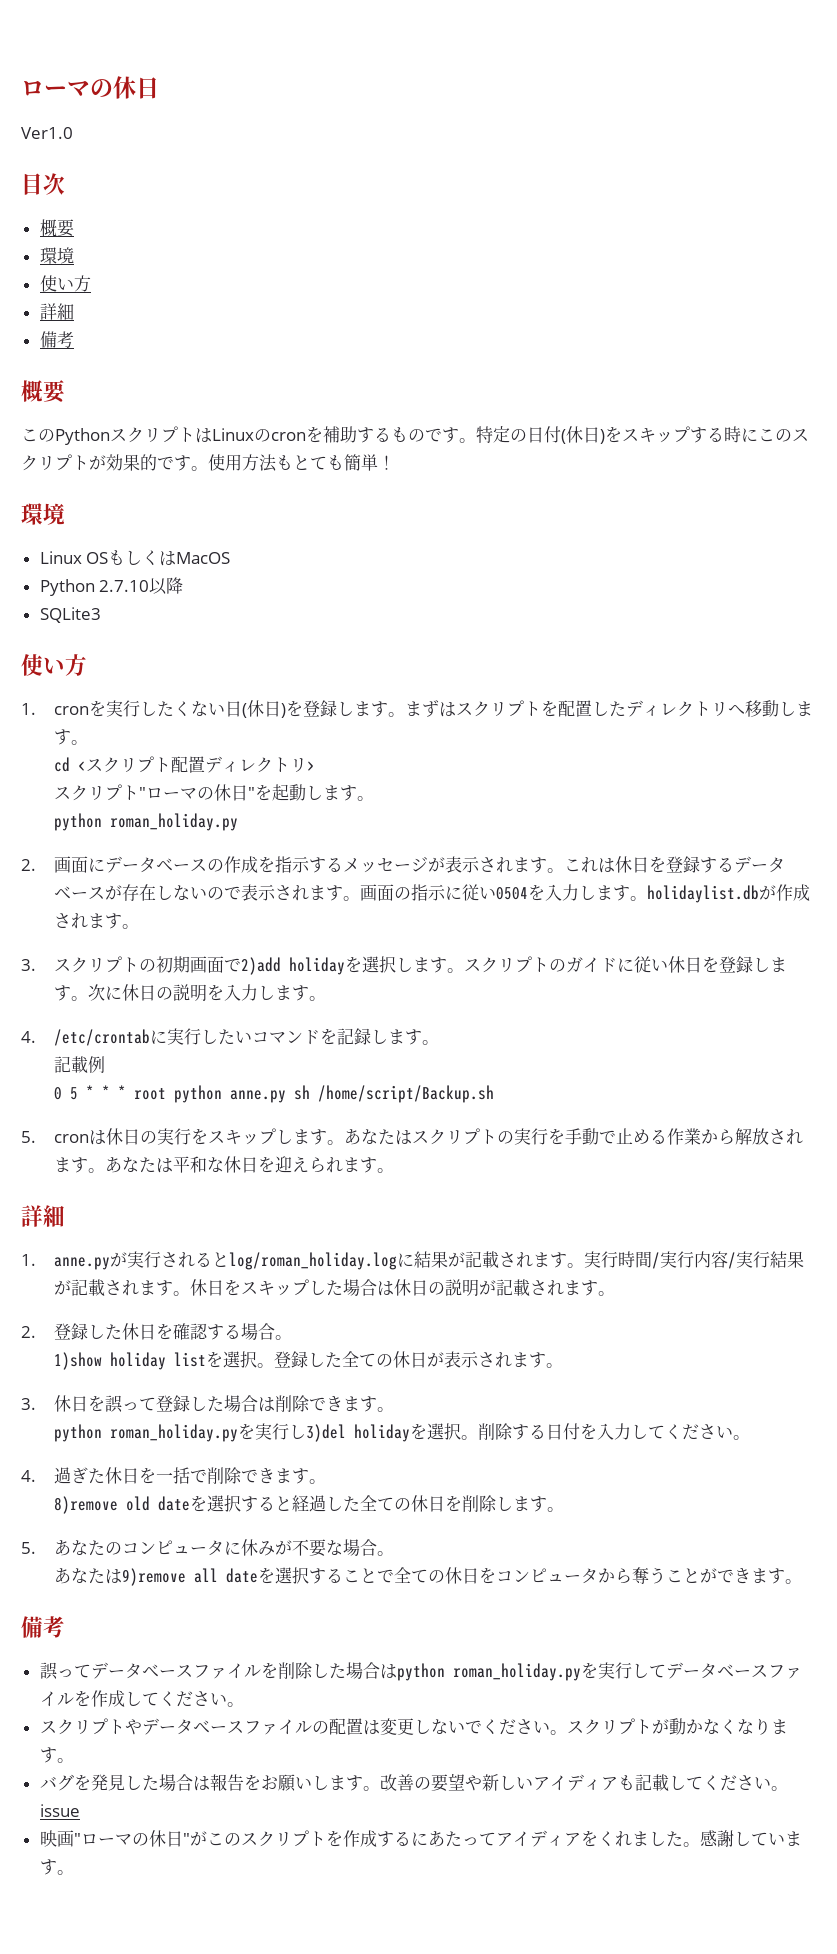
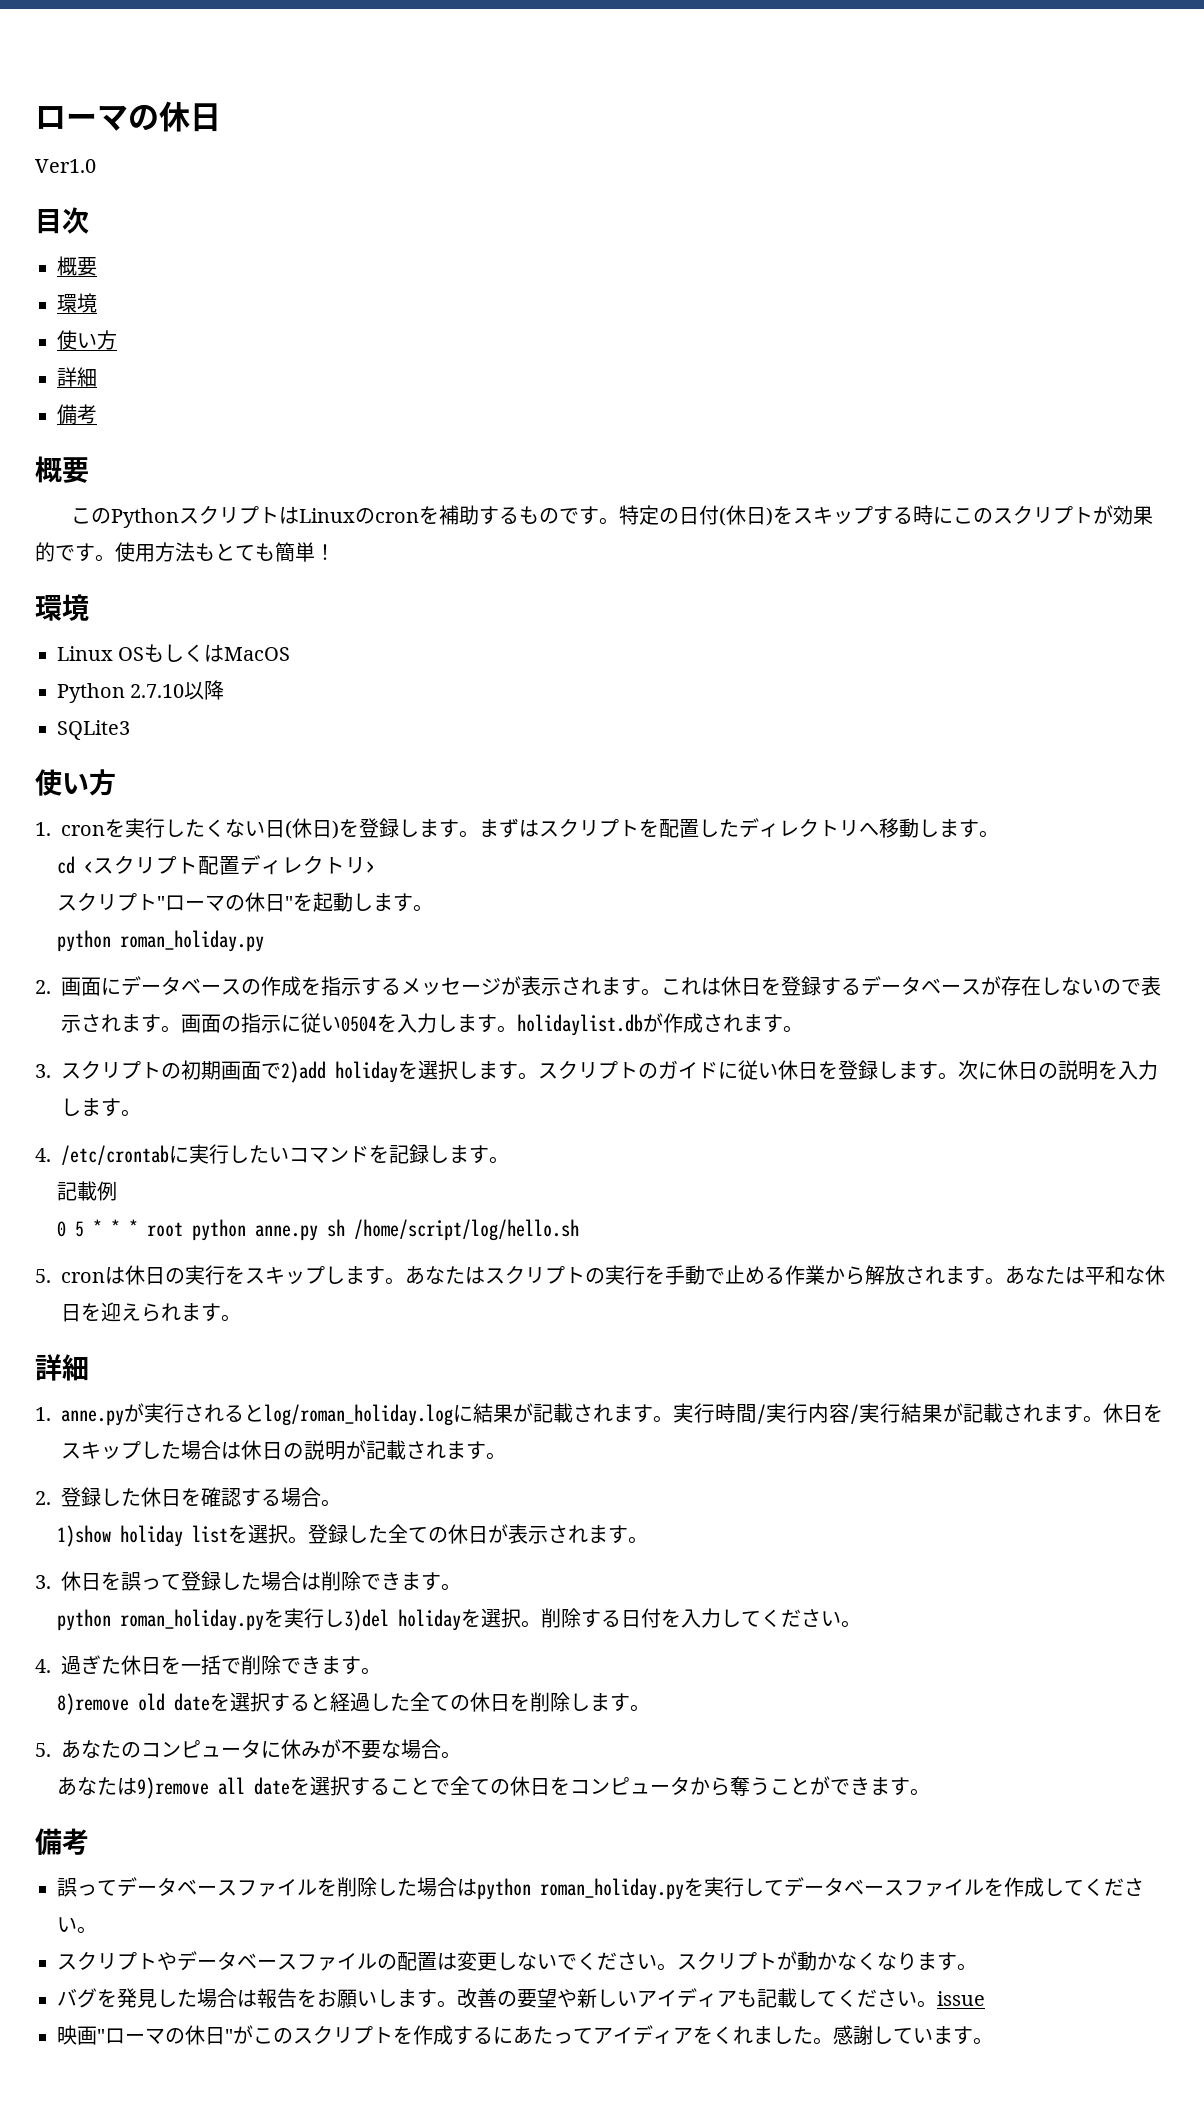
[318,1085,495,1103] /home/script/Backup.sh -> [354,1219,580,1241] /home/script/log/hello.sh

